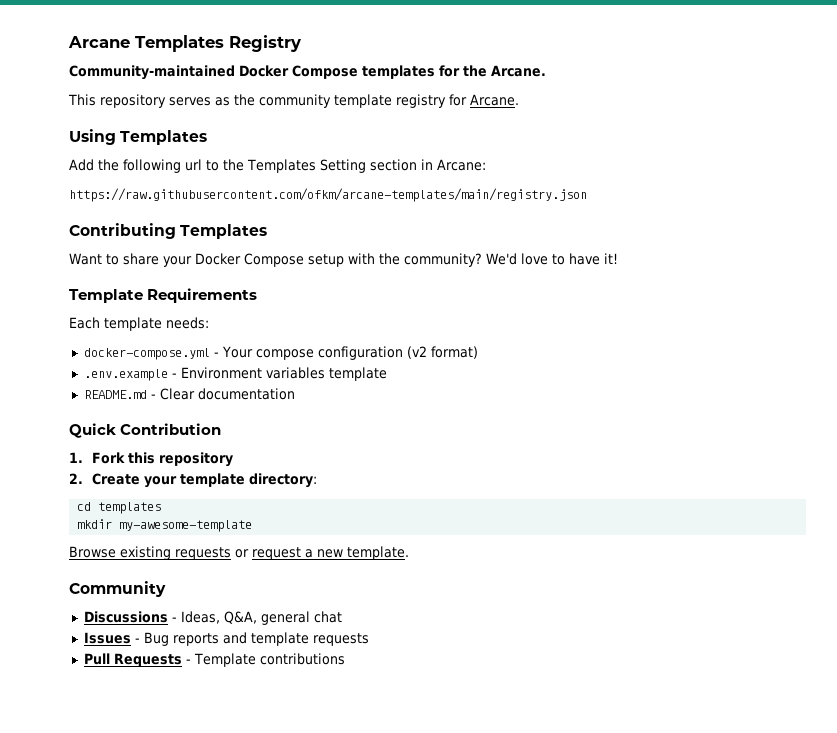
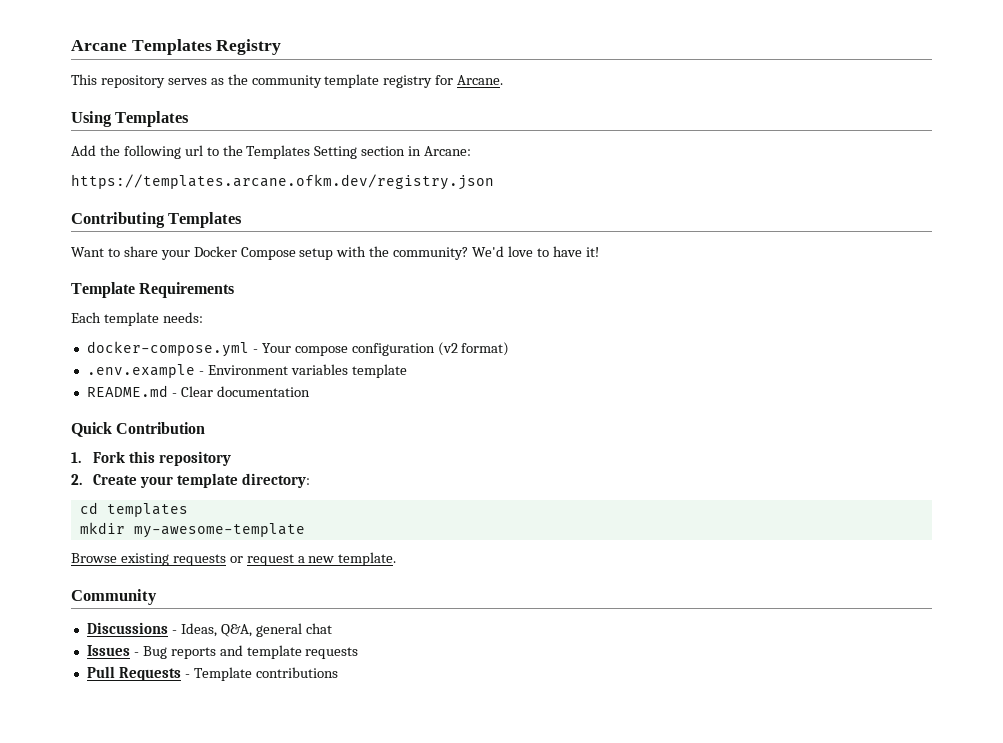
[69,65,546,80] // Community-maintained Docker Compose templates for the Arcane. -> (282, 47) none
[69,188,587,202] https://raw.githubusercontent.com/ofkm/arcane-templates/main/registry.json -> [71,174,494,190] https://templates.arcane.ofkm.dev/registry.json

